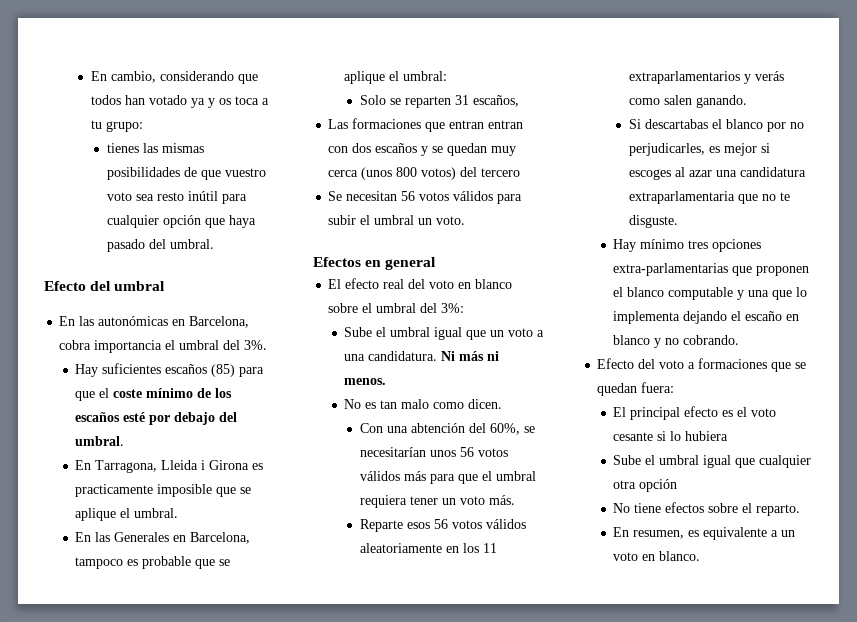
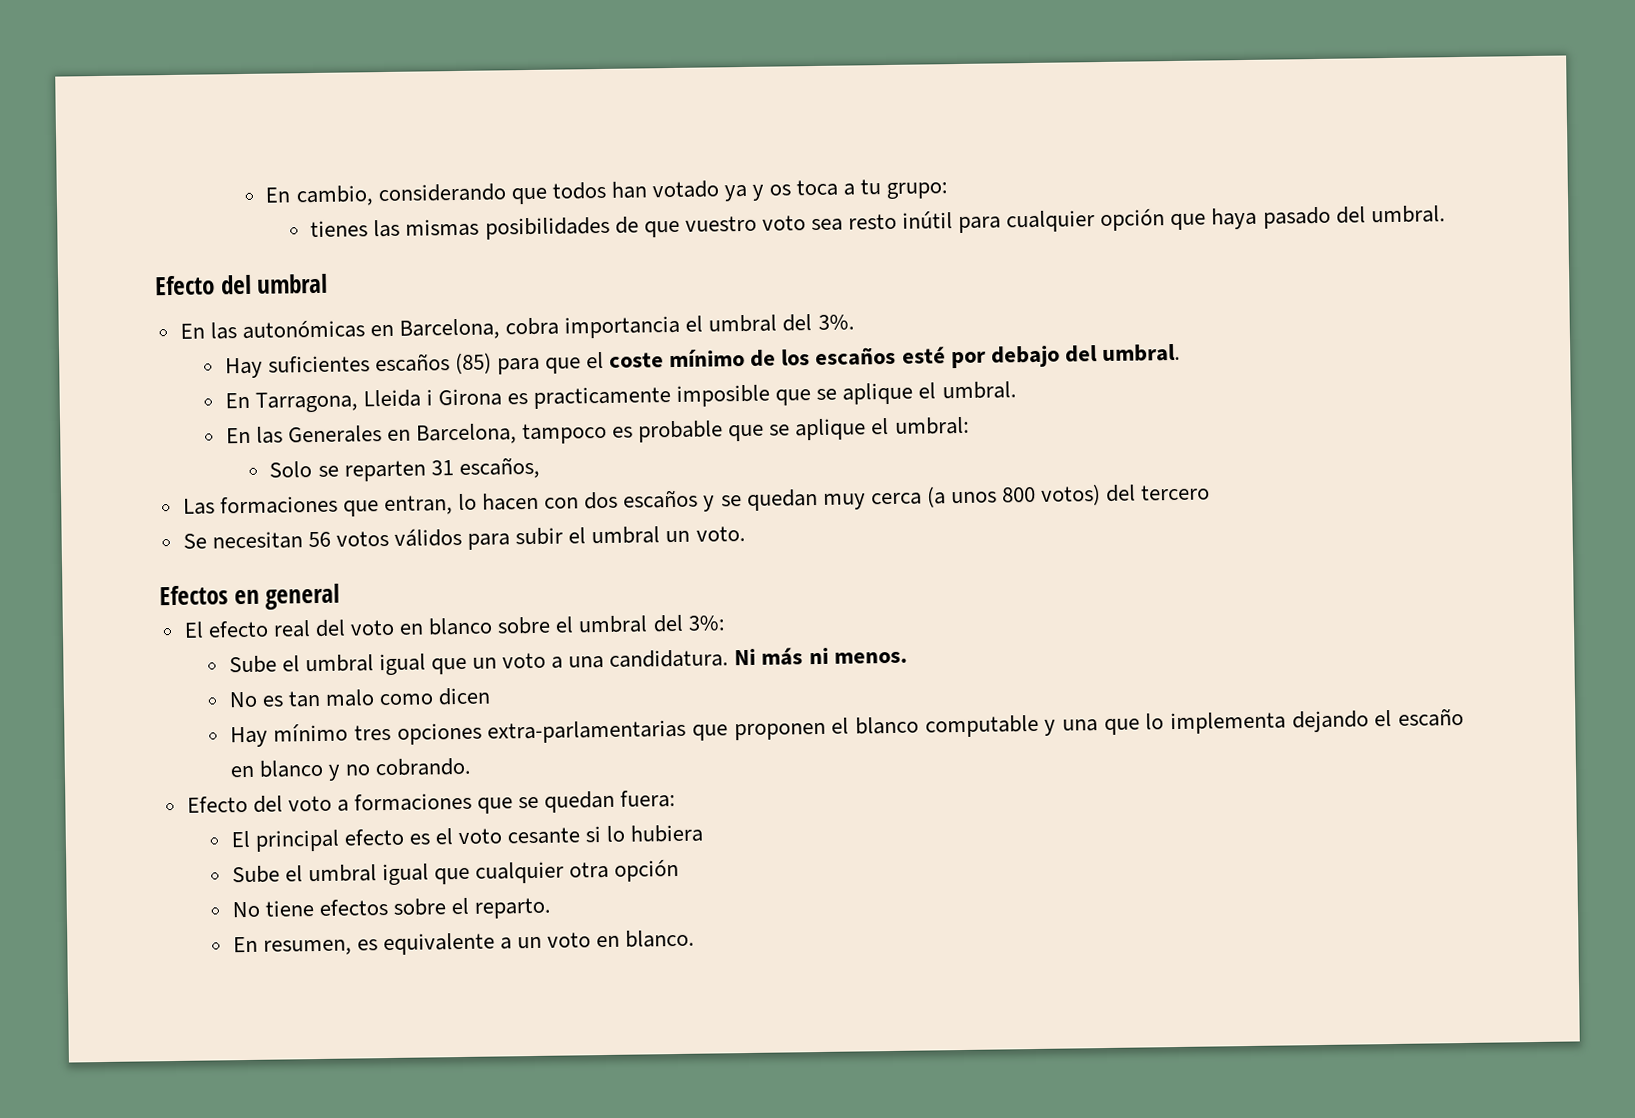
[449,120,524,129] entran entran -> [383,492,540,516] entran, lo hacen
[361,167,393,180] (unos -> [925,486,997,508] (a unos
[468,399,503,409] [359,423,535,435] [359,447,508,457] [359,471,536,484] [359,495,515,508] [359,519,526,532] [359,543,497,553] [628,71,784,84] [628,95,747,108] [628,119,804,132] [628,143,770,156] [628,167,806,180] [628,191,790,204] [628,215,678,228] dicen. // Con una abtención del 60%, se necesitarían unos 56 votos válidos más para que el umbral requiera tener un voto más. // Reparte esos 56 votos válidos aleatoriamente en los 11 extraparlamentarios y verás como salen ganando. // Si descartabas el blanco por no perjudicarles, es mejor si escoges al azar una candidatura extraparlamentaria que no te disguste. -> [437,687,491,706] dicen

